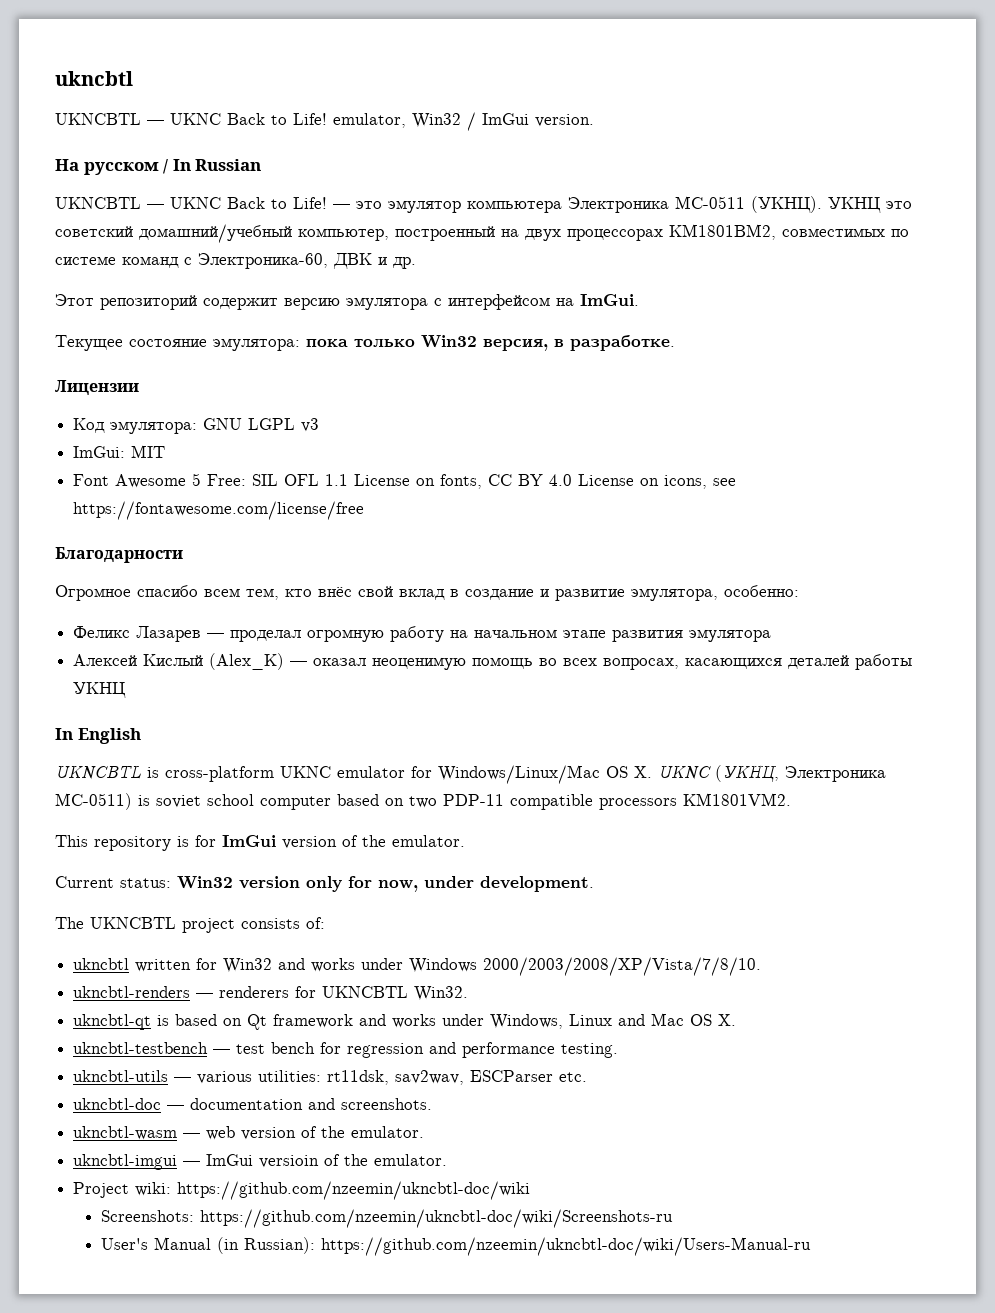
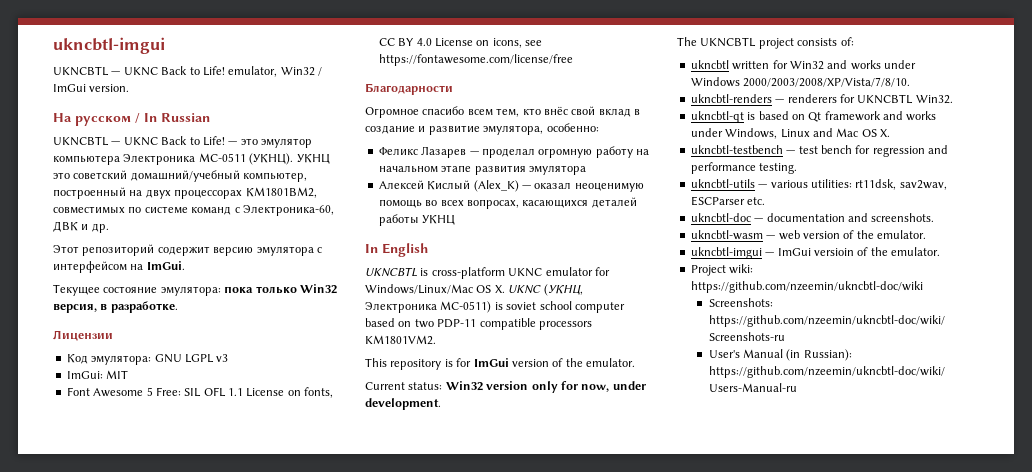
[55,71,133,86] ukncbtl -> [53,37,165,54] ukncbtl-imgui

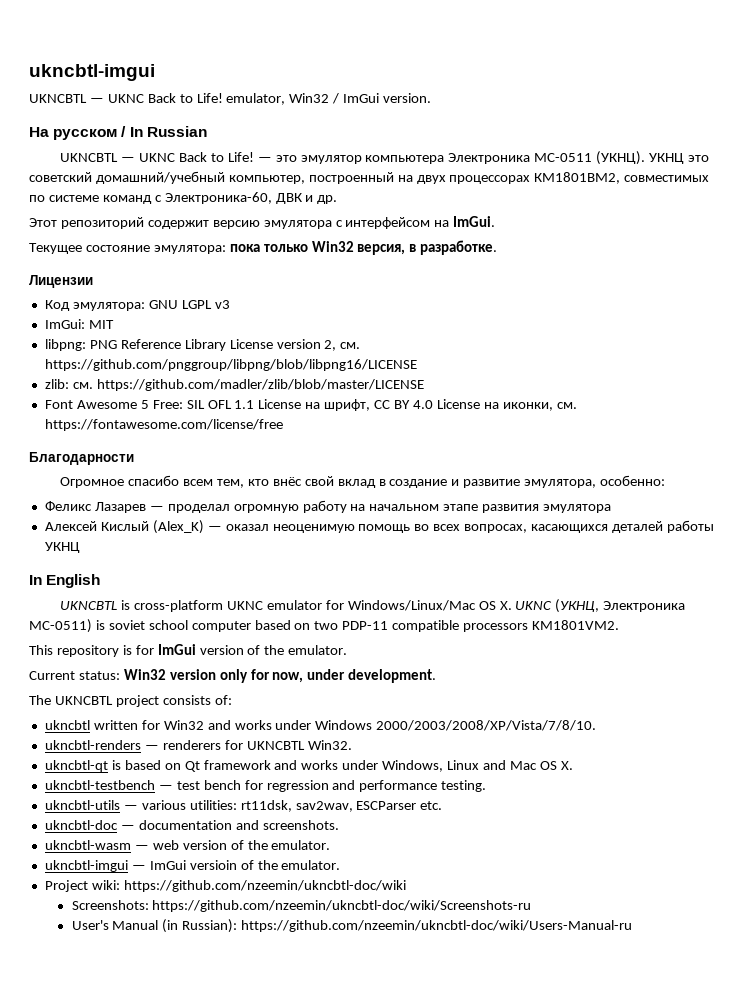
(129, 374) none -> [44,339,361,351] [44,359,417,371] [44,379,424,391] // libpng: PNG Reference Library License version 2, см. https://github.com/pnggroup/libpng/blob/libpng16/LICENSE // zlib: см. https://github.com/madler/zlib/blob/master/LICENSE
[287,387,334,398] on fonts, -> [305,399,371,411] на шрифт,
[476,38,542,48] on icons, see -> [483,402,577,411] на иконки, см.

